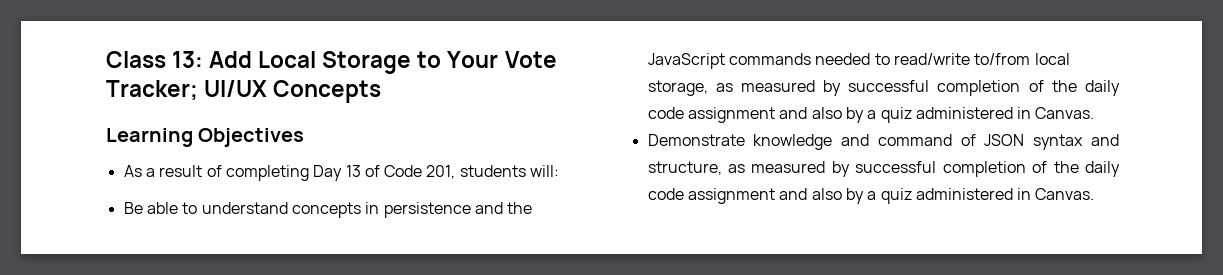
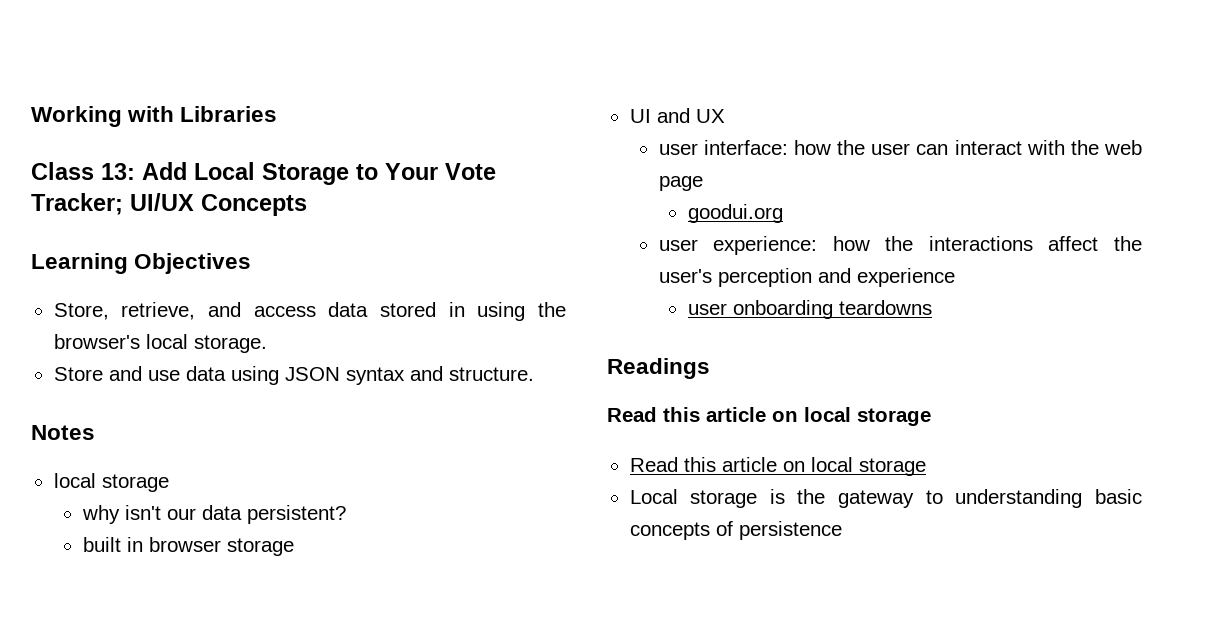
(106, 59) none -> [31,106,278,127] Working with Libraries //
[123,165,560,181] [123,202,533,218] [647,53,1070,69] [647,80,1120,96] [647,107,1095,123] [647,134,1119,150] [647,161,1120,177] [647,188,1095,204] As a result of completing Day 13 of Code 201, students will: // Be able to understand concepts in persistence and the JavaScript commands needed to read/write to/from local storage, as measured by successful completion of the daily code assignment and also by a quiz administered in Canvas. // Demonstrate knowledge and command of JSON syntax and structure, as measured by successful completion of the daily code assignment and also by a quiz administered in Canvas. -> [53,302,566,321] [53,334,267,353] [53,366,534,385] [31,425,95,440] [53,473,169,492] [81,505,346,524] [82,537,294,556] [629,108,725,123] [658,140,1142,155] [658,176,703,191] [687,204,783,223] [658,236,1142,255] [658,268,955,287] [687,300,932,319] [607,358,710,379] [607,407,931,426] [629,457,926,476] [629,489,1142,508] [629,521,842,540] Store, retrieve, and access data stored in using the browser's local storage. // Store and use data using JSON syntax and structure. // Notes // local storage // why isn't our data persistent? // built in browser storage // UI and UX // user interface: how the user can interact with the web page // goodui.org // user experience: how the interactions affect the user's perception and experience // user onboarding teardowns // Readings // Read this article on local storage // Read this article on local storage // Local storage is the gateway to understanding basic concepts of persistence

